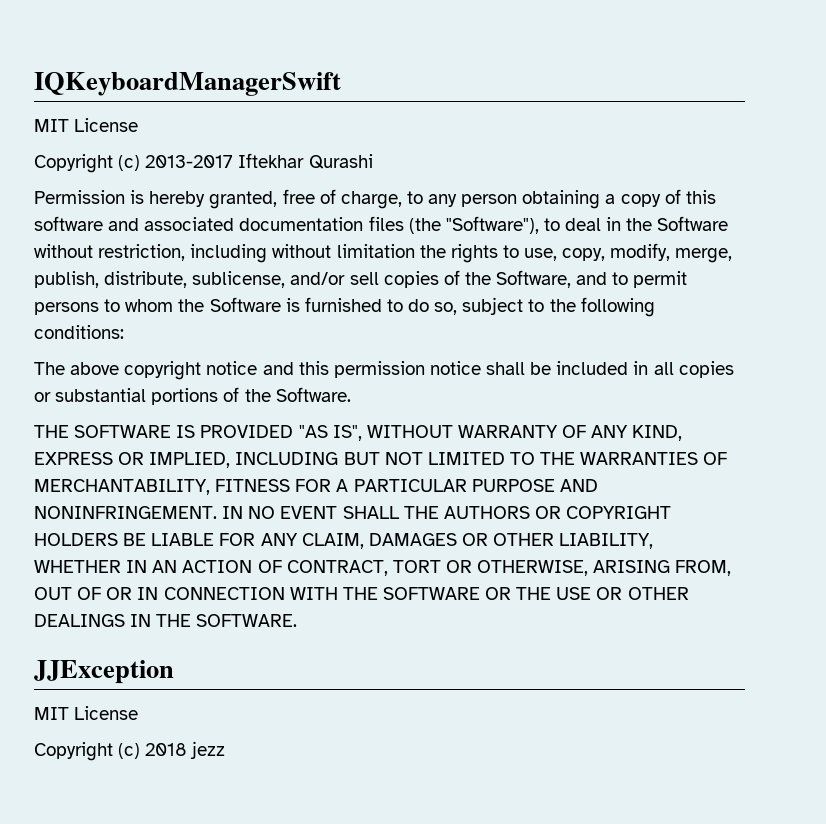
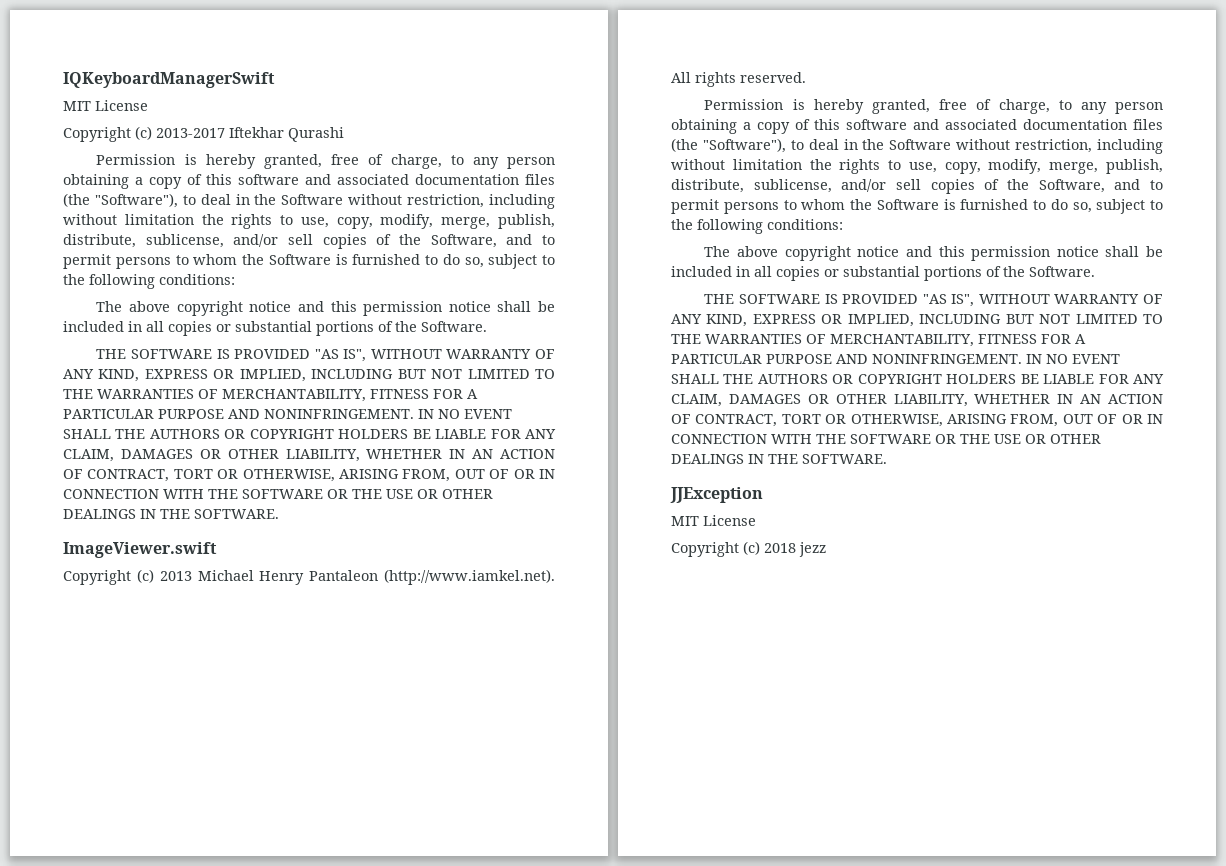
(298, 620) none -> [63,542,217,558] [63,569,555,585] [671,72,806,87] [704,99,1163,114] [671,119,1163,134] [671,138,1163,154] [671,159,1163,174] [671,179,1163,194] [671,199,1163,214] [671,219,843,234] [704,246,1163,261] [671,266,1095,281] [704,294,1163,307] [671,314,1163,327] [671,334,1086,347] [671,354,1120,364] [671,374,1164,384] [671,394,1163,407] [671,414,1163,427] [671,434,1101,444] [671,454,887,464] // ImageViewer.swift // Copyright (c) 2013 Michael Henry Pantaleon (http://www.iamkel.net). All rights reserved. // Permission is hereby granted, free of charge, to any person obtaining a copy of this software and associated documentation files (the "Software"), to deal in the Software without restriction, including without limitation the rights to use, copy, modify, merge, publish, distribute, sublicense, and/or sell copies of the Software, and to permit persons to whom the Software is furnished to do so, subject to the following conditions: // The above copyright notice and this permission notice shall be included in all copies or substantial portions of the Software. // THE SOFTWARE IS PROVIDED "AS IS", WITHOUT WARRANTY OF ANY KIND, EXPRESS OR IMPLIED, INCLUDING BUT NOT LIMITED TO THE WARRANTIES OF MERCHANTABILITY, FITNESS FOR A PARTICULAR PURPOSE AND NONINFRINGEMENT. IN NO EVENT SHALL THE AUTHORS OR COPYRIGHT HOLDERS BE LIABLE FOR ANY CLAIM, DAMAGES OR OTHER LIABILITY, WHETHER IN AN ACTION OF CONTRACT, TORT OR OTHERWISE, ARISING FROM, OUT OF OR IN CONNECTION WITH THE SOFTWARE OR THE USE OR OTHER DEALINGS IN THE SOFTWARE.

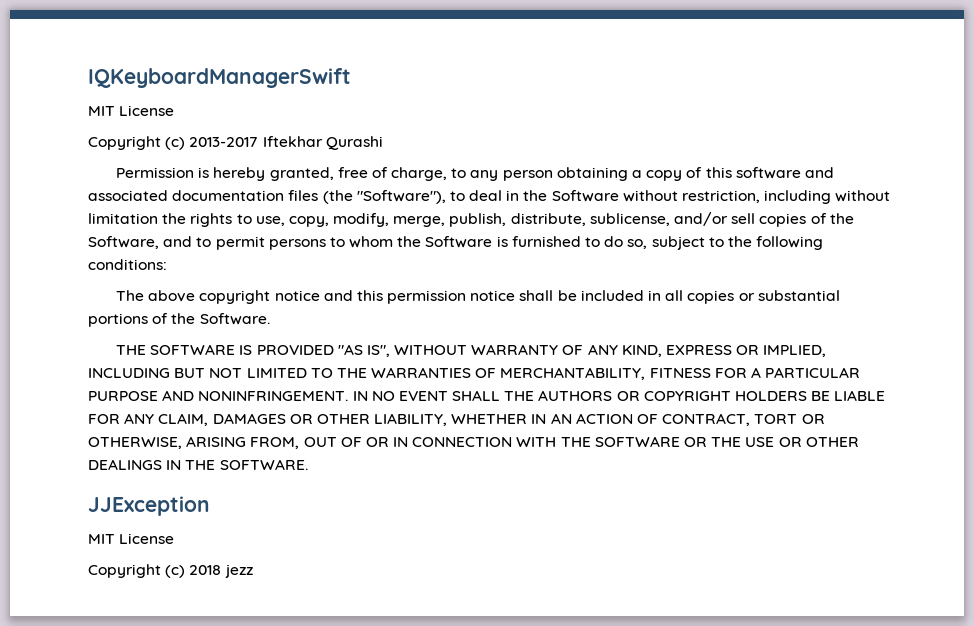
[63,542,217,558] [63,569,555,585] [671,72,806,87] [704,99,1163,114] [671,119,1163,134] [671,138,1163,154] [671,159,1163,174] [671,179,1163,194] [671,199,1163,214] [671,219,843,234] [704,246,1163,261] [671,266,1095,281] [704,294,1163,307] [671,314,1163,327] [671,334,1086,347] [671,354,1120,364] [671,374,1164,384] [671,394,1163,407] [671,414,1163,427] [671,434,1101,444] [671,454,887,464] // ImageViewer.swift // Copyright (c) 2013 Michael Henry Pantaleon (http://www.iamkel.net). All rights reserved. // Permission is hereby granted, free of charge, to any person obtaining a copy of this software and associated documentation files (the "Software"), to deal in the Software without restriction, including without limitation the rights to use, copy, modify, merge, publish, distribute, sublicense, and/or sell copies of the Software, and to permit persons to whom the Software is furnished to do so, subject to the following conditions: // The above copyright notice and this permission notice shall be included in all copies or substantial portions of the Software. // THE SOFTWARE IS PROVIDED "AS IS", WITHOUT WARRANTY OF ANY KIND, EXPRESS OR IMPLIED, INCLUDING BUT NOT LIMITED TO THE WARRANTIES OF MERCHANTABILITY, FITNESS FOR A PARTICULAR PURPOSE AND NONINFRINGEMENT. IN NO EVENT SHALL THE AUTHORS OR COPYRIGHT HOLDERS BE LIABLE FOR ANY CLAIM, DAMAGES OR OTHER LIABILITY, WHETHER IN AN ACTION OF CONTRACT, TORT OR OTHERWISE, ARISING FROM, OUT OF OR IN CONNECTION WITH THE SOFTWARE OR THE USE OR OTHER DEALINGS IN THE SOFTWARE. -> (308, 464) none

